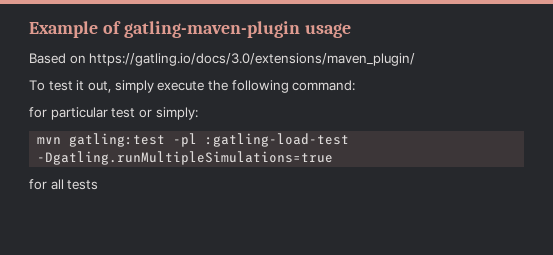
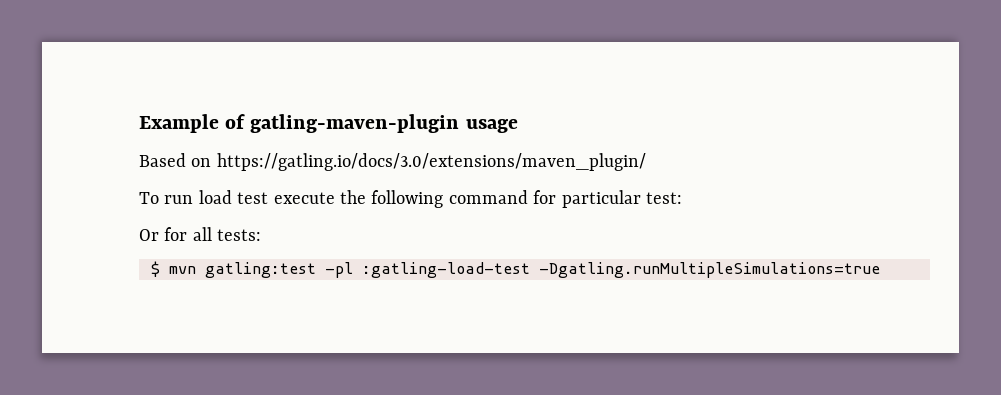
[48,80,154,93] test it out, simply -> [164,190,269,204] run load test
[292,80,356,91] command: // -> [448,190,528,204] command
[111,107,198,120] test or simply: // -> [645,192,682,204] [139,227,262,241] [151,261,160,277] test: // Or for all tests: // $
[29,179,99,190] // for all tests -> (880, 270) none

